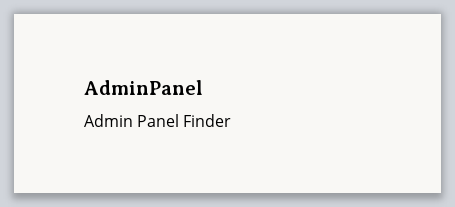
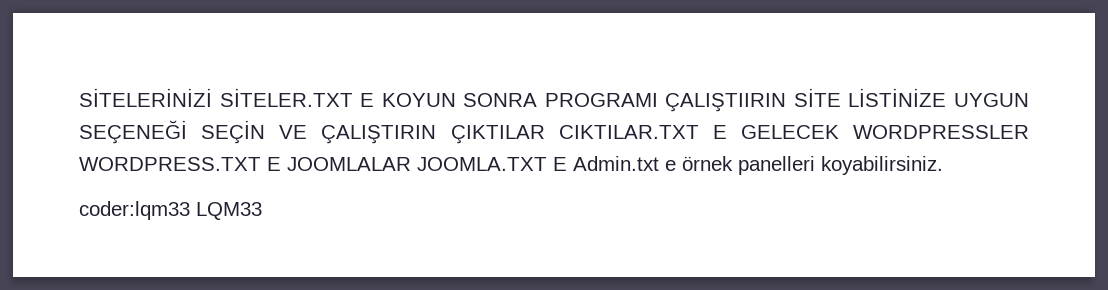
[84,80,203,95] [84,114,232,127] AdminPanel // Admin Panel Finder -> [79,88,1029,112] [79,120,1029,144] [79,156,943,175] [79,201,262,220] SİTELERİNİZİ SİTELER.TXT E KOYUN SONRA PROGRAMI ÇALIŞTIIRIN SİTE LİSTİNİZE UYGUN SEÇENEĞİ SEÇİN VE ÇALIŞTIRIN ÇIKTILAR CIKTILAR.TXT E GELECEK WORDPRESSLER WORDPRESS.TXT E JOOMLALAR JOOMLA.TXT E Admin.txt e örnek panelleri koyabilirsiniz. // coder:lqm33 LQM33

